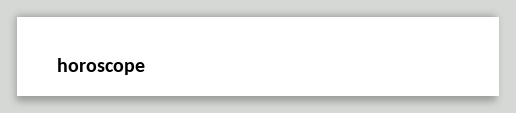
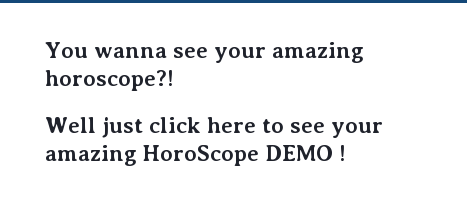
[57,58,145,75] horoscope -> [45,42,365,63] [45,70,174,91] [45,117,384,138] [45,145,347,166] You wanna see your amazing horoscope?! // Well just click here to see your amazing HoroScope DEMO !

